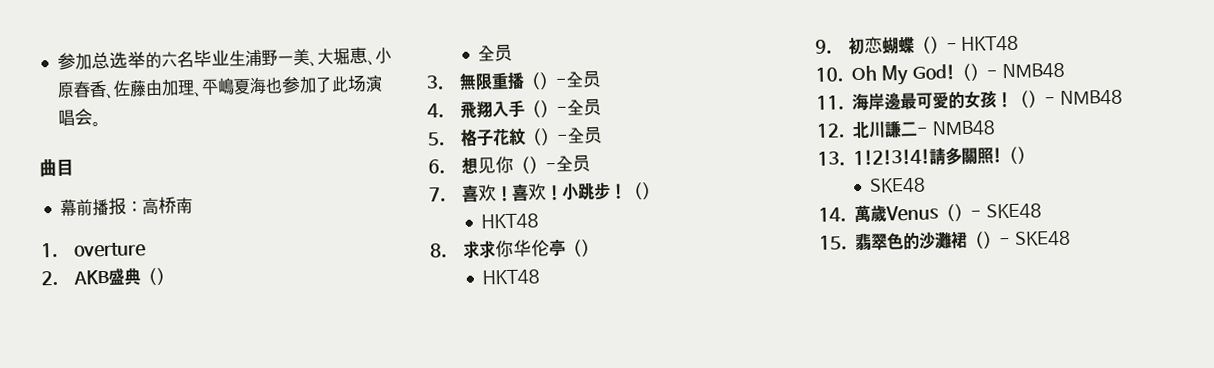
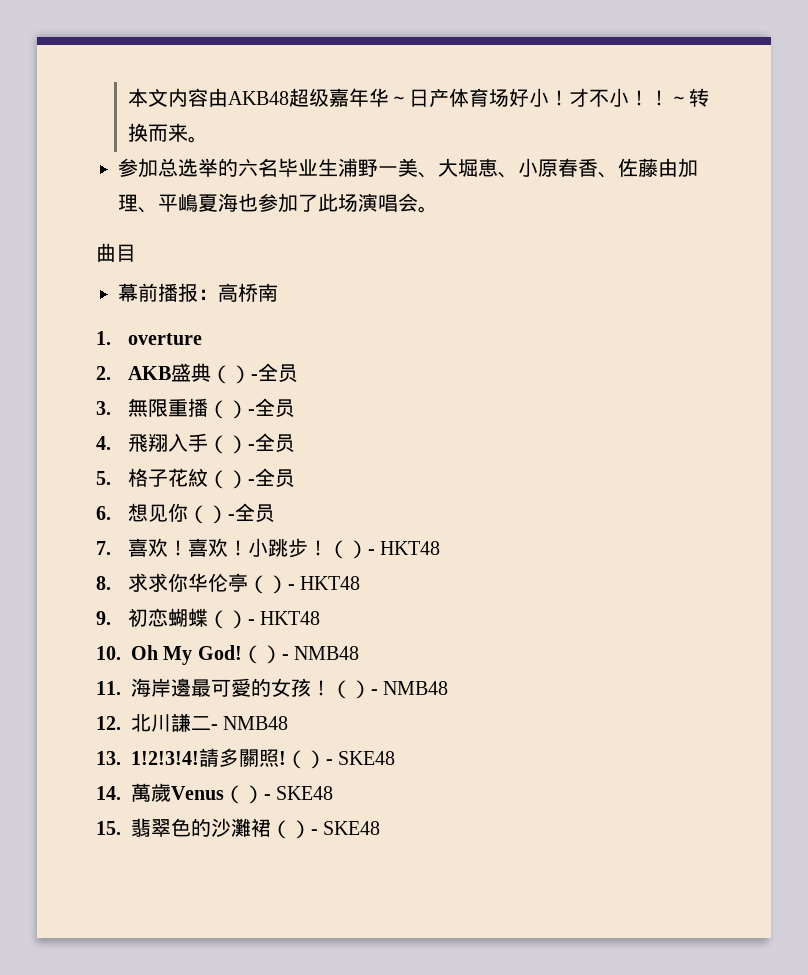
(56, 61) none -> [127,88,709,107] [127,123,208,143] 本文内容由AKB48超级嘉年华～日产体育场好小！才不小！！～转换而来。 //
(173, 276) // -> [250,374,258,380] -
(659, 190) // -> [367,549,375,555] -
(598, 248) // -> [287,584,295,590] -
(1034, 155) // -> [326,759,333,765] -

